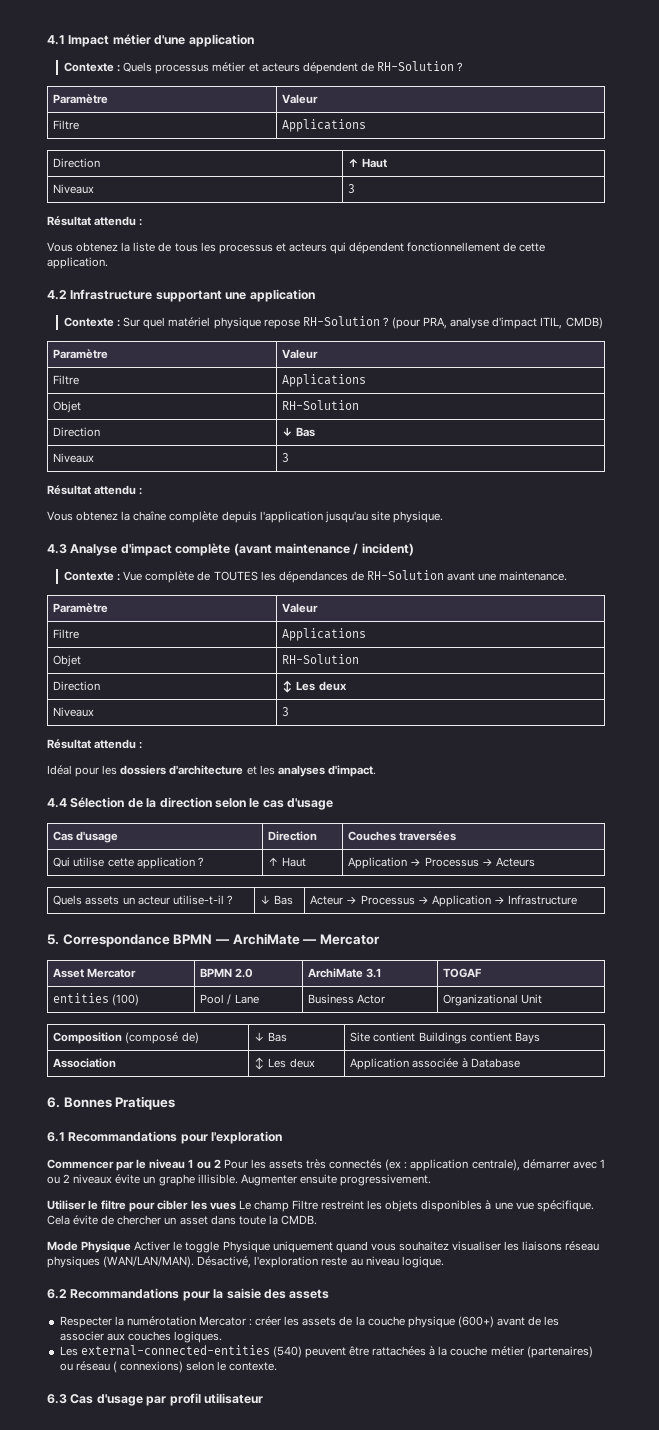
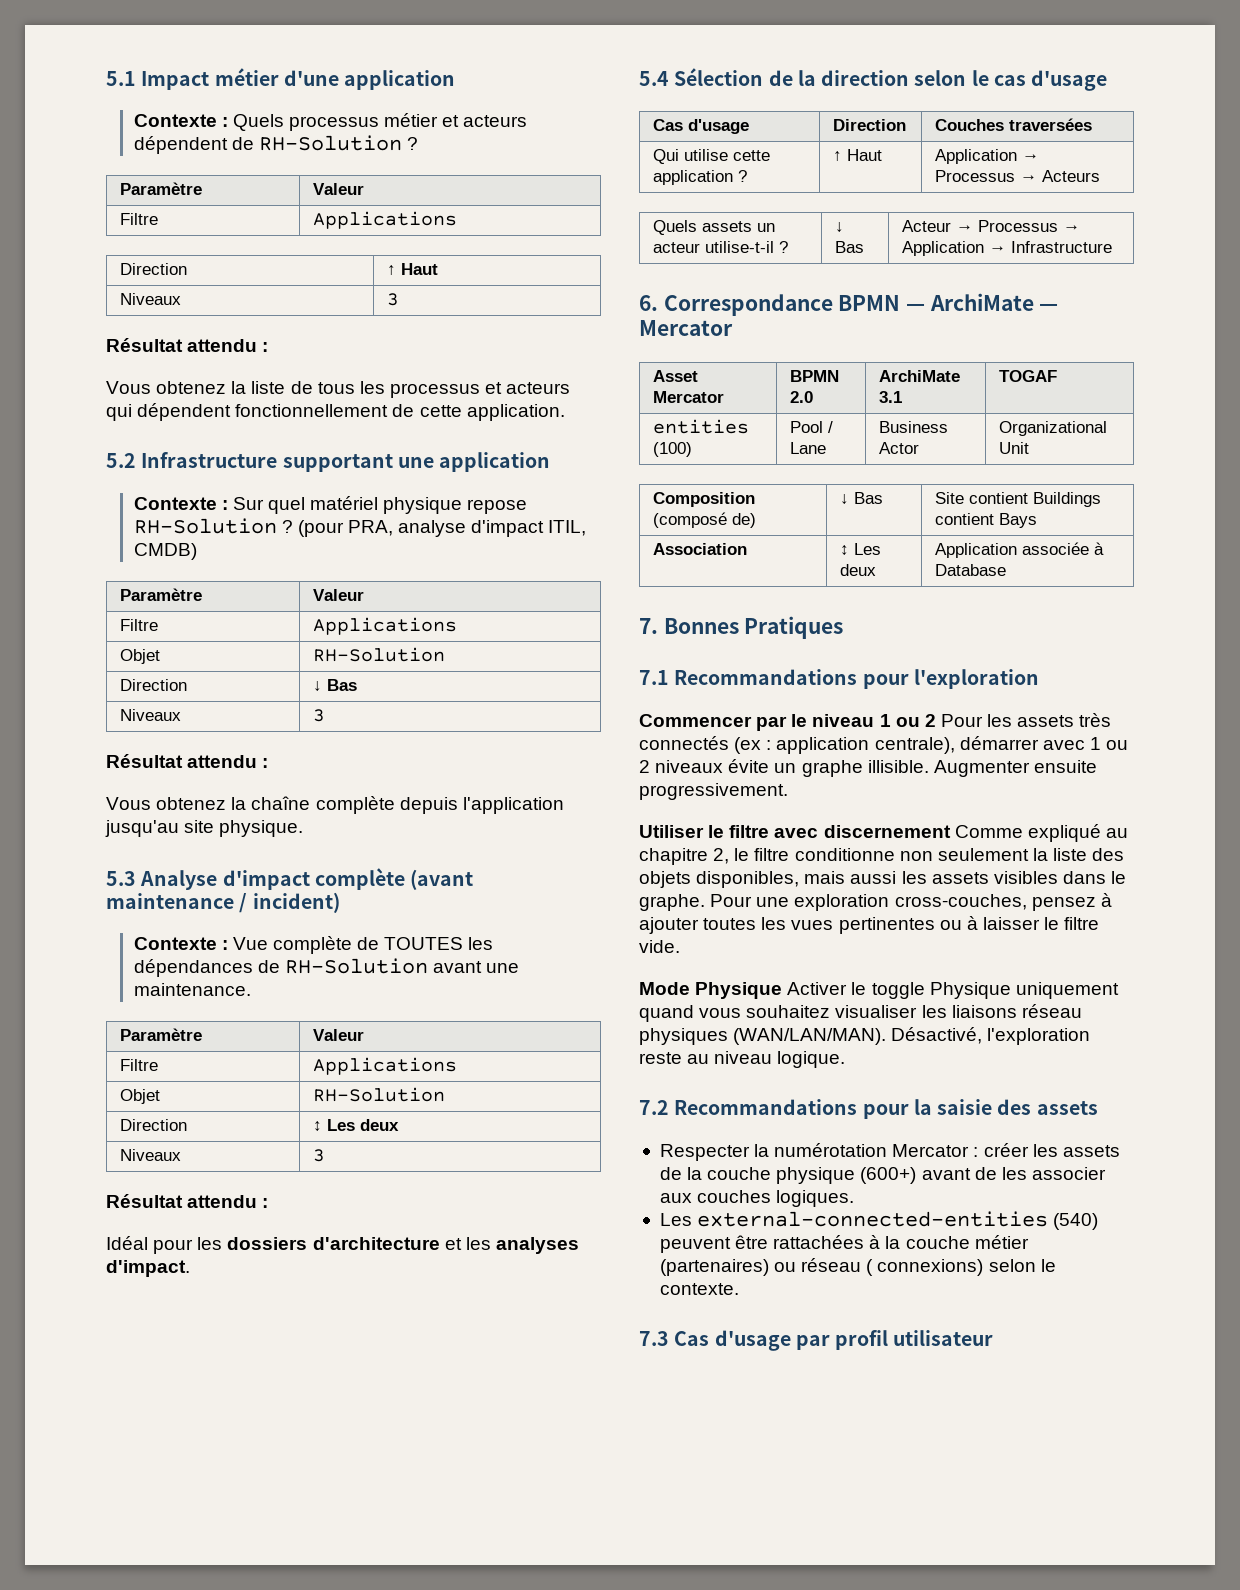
[47,35,65,45] 4.1 -> [106,71,136,86] 5.1
[47,290,67,300] 4.2 -> [106,453,136,468] 5.2
[47,544,67,554] 4.3 -> [106,871,136,886] 5.3
[47,798,67,808] 4.4 -> [639,71,669,86] 5.4
[47,934,59,945] 5. -> [639,295,658,311] 6.
[47,1097,60,1108] 6. -> [639,618,658,634] 7.
[47,1132,65,1142] 6.1 -> [639,670,669,685] 7.1
[129,1200,594,1212] [47,1215,317,1225] pour cibler les vues Le champ Filtre restreint les objets disponibles à une vue spécifique. Cela évite de chercher un asset dans toute la CMDB. -> [774,824,1128,842] [639,848,1125,865] [639,871,1127,888] [639,893,1112,911] [639,916,1100,934] [639,940,680,953] avec discernement Comme expliqué au chapitre 2, le filtre conditionne non seulement la liste des objets disponibles, mais aussi les assets visibles dans le graphe. Pour une exploration cross-couches, pensez à ajouter toutes les vues pertinentes ou à laisser le filtre vide.
[47,1289,67,1299] 6.2 -> [639,1100,669,1115] 7.2
[47,1394,67,1404] 6.3 -> [639,1331,669,1346] 7.3

